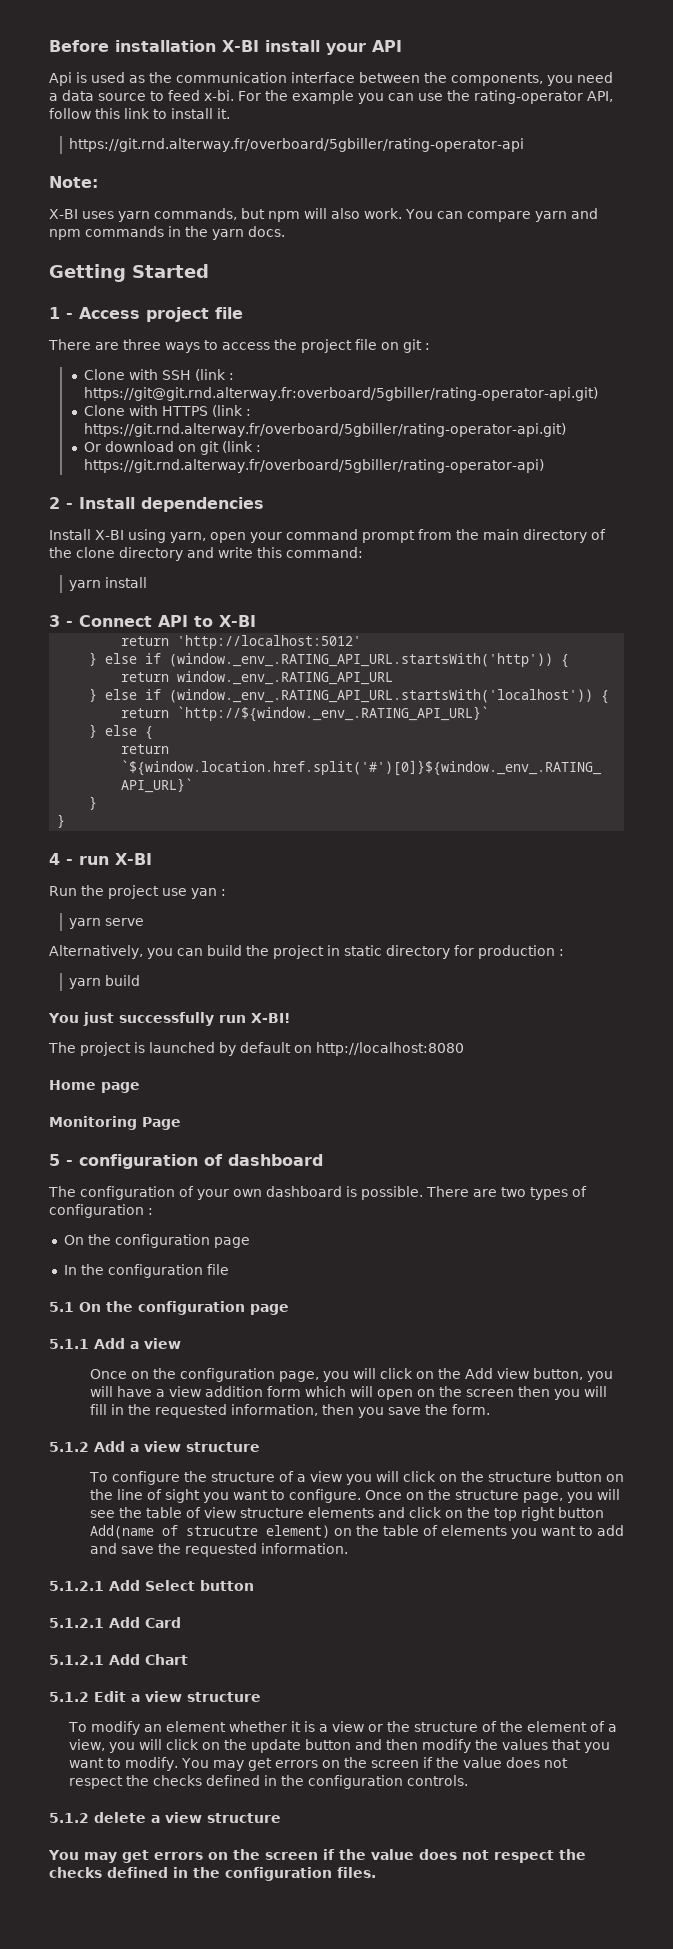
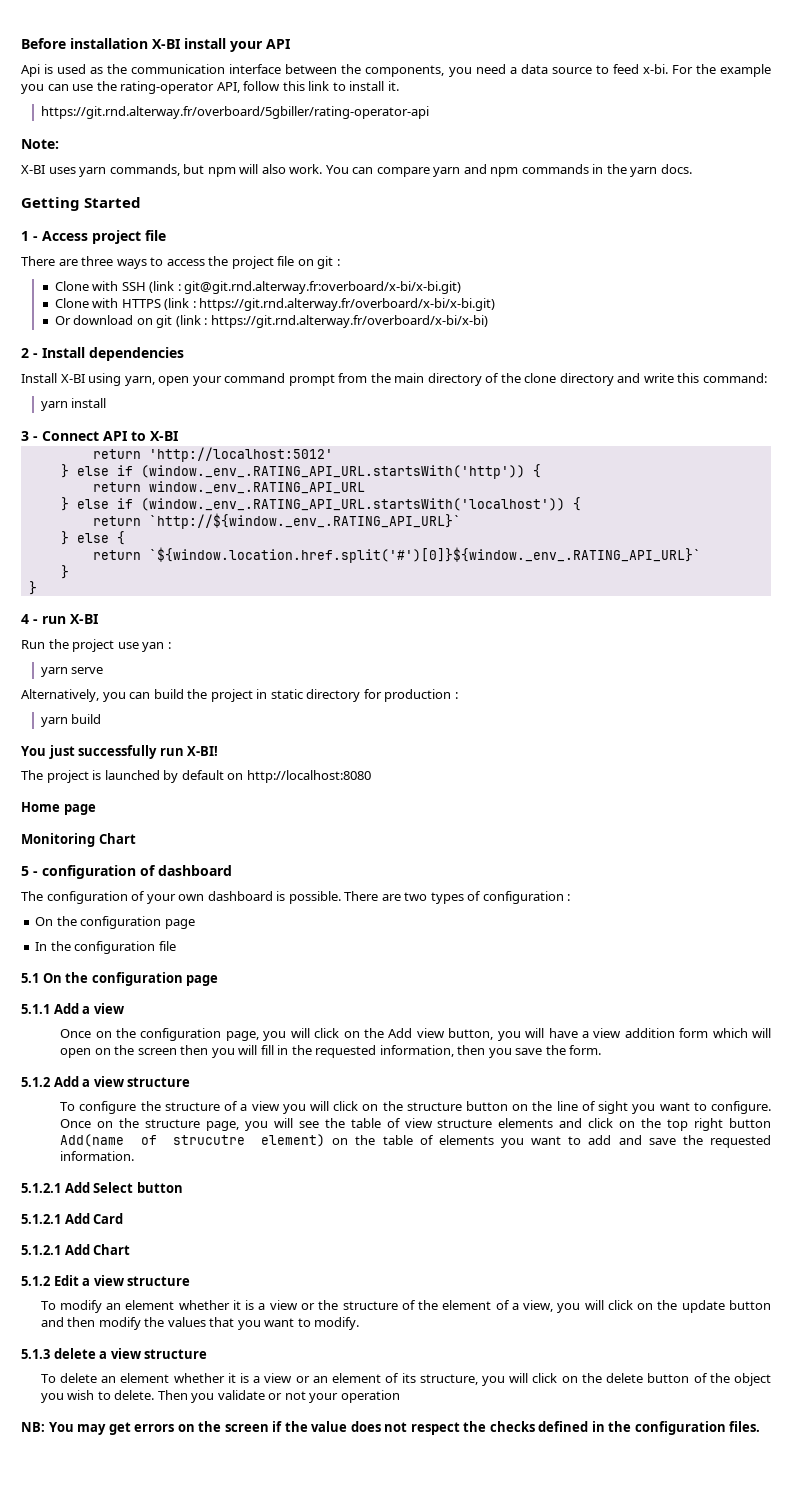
[84,387,599,401] https://git@git.rnd.alterway.fr:overboard/5gbiller/rating-operator-api.git) -> [184,281,462,294] git@git.rnd.alterway.fr:overboard/x-bi/x-bi.git)
[84,423,567,437] https://git.rnd.alterway.fr/overboard/5gbiller/rating-operator-api.git) -> [199,298,496,311] https://git.rnd.alterway.fr/overboard/x-bi/x-bi.git)
[84,459,545,473] https://git.rnd.alterway.fr/overboard/5gbiller/rating-operator-api) -> [210,315,488,328] https://git.rnd.alterway.fr/overboard/x-bi/x-bi)
[142,1117,181,1130] Page -> [98,833,136,844] Chart
[181,1757,569,1771] [69,1775,469,1789] [49,1812,281,1823] You may get errors on the screen if the value does not respect the checks defined in the configuration controls. // 5.1.2 delete a view structure // -> [21,1348,208,1359] [40,1373,772,1386] [40,1390,400,1403] [21,1422,45,1432] // 5.1.3 delete a view structure // To delete an element whether it is a view or an element of its structure, you will click on the delete button of the object you wish to delete. Then you validate or not your operation // NB:

